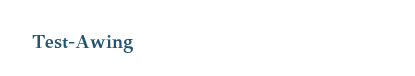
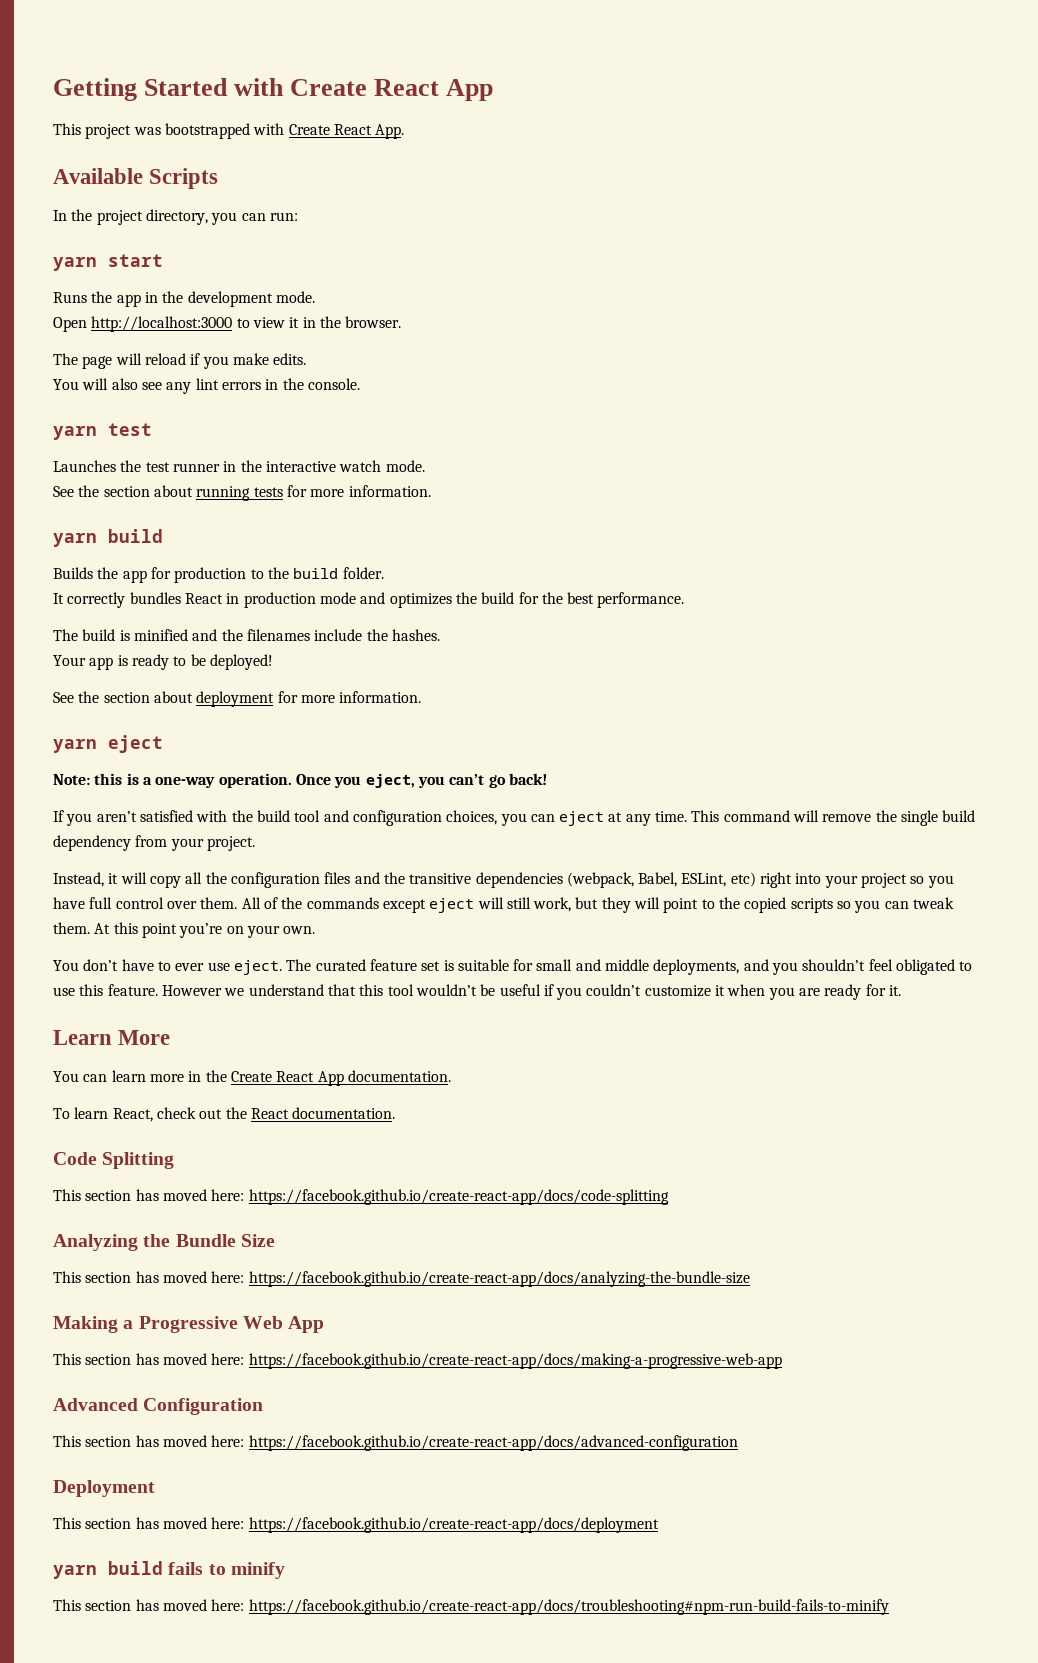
[32,35,133,53] Test-Awing -> [53,78,494,101] [53,123,405,139] [53,168,219,189] [53,209,298,225] [53,254,163,271] [53,291,315,307] [53,316,402,332] [53,353,307,369] [53,378,360,394] [53,423,152,440] [53,460,425,472] [53,485,431,501] [53,529,163,547] [53,567,384,583] [53,592,685,608] [53,629,440,641] [53,654,273,670] [53,691,422,707] [53,735,163,753] [53,773,547,788] [53,810,976,826] [53,835,255,851] [53,872,954,888] [53,897,955,913] [53,922,316,938] [53,959,973,975] [53,984,902,1000] [53,1030,171,1045] [53,1070,451,1086] [53,1107,396,1122] [53,1152,175,1169] [53,1189,669,1205] [53,1234,275,1251] [53,1271,750,1287] [53,1316,325,1333] [53,1353,782,1369] [53,1398,264,1415] [53,1435,738,1451] [53,1480,155,1497] [53,1517,659,1533] [53,1561,285,1579] [53,1599,889,1615] Getting Started with Create React App // This project was bootstrapped with Create React App. // Available Scripts // In the project directory, you can run: // yarn start // Runs the app in the development mode. // Open http://localhost:3000 to view it in the browser. // The page will reload if you make edits. // You will also see any lint errors in the console. // yarn test // Launches the test runner in the interactive watch mode. // See the section about running tests for more information. // yarn build // Builds the app for production to the build folder. // It correctly bundles React in production mode and optimizes the build for the best performance. // The build is minified and the filenames include the hashes. // Your app is ready to be deployed! // See the section about deployment for more information. // yarn eject // Note: this is a one-way operation. Once you eject, you can’t go back! // If you aren’t satisfied with the build tool and configuration choices, you can eject at any time. This command will remove the single build dependency from your project. // Instead, it will copy all the configuration files and the transitive dependencies (webpack, Babel, ESLint, etc) right into your project so you have full control over them. All of the commands except eject will still work, but they will point to the copied scripts so you can tweak them. At this point you’re on your own. // You don’t have to ever use eject. The curated feature set is suitable for small and middle deployments, and you shouldn’t feel obligated to use this feature. However we understand that this tool wouldn’t be useful if you couldn’t customize it when you are ready for it. // Learn More // You can learn more in the Create React App documentation. // To learn React, check out the React documentation. // Code Splitting // This section has moved here: https://facebook.github.io/create-react-app/docs/code-splitting // Analyzing the Bundle Size // This section has moved here: https://facebook.github.io/create-react-app/docs/analyzing-the-bundle-size // Making a Progressive Web App // This section has moved here: https://facebook.github.io/create-react-app/docs/making-a-progressive-web-app // Advanced Configuration // This section has moved here: https://facebook.github.io/create-react-app/docs/advanced-configuration // Deployment // This section has moved here: https://facebook.github.io/create-react-app/docs/deployment // yarn build fails to minify // This section has moved here: https://facebook.github.io/create-react-app/docs/troubleshooting#npm-run-build-fails-to-minify

